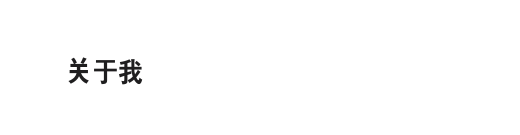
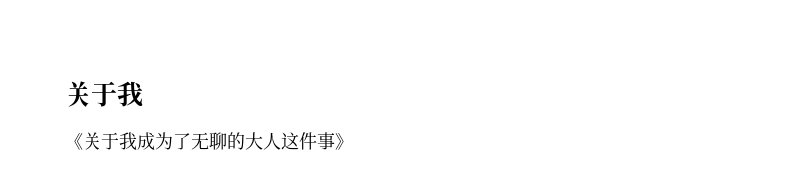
[65,57,143,85] 关于我 -> [65,81,143,107] [65,132,353,150] 关于我 // 《关于我成为了无聊的大人这件事》

